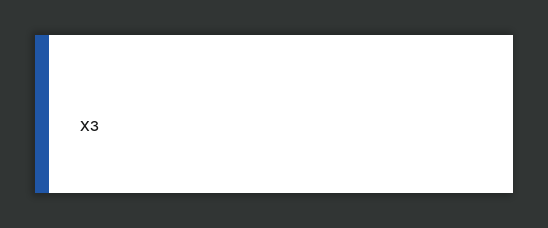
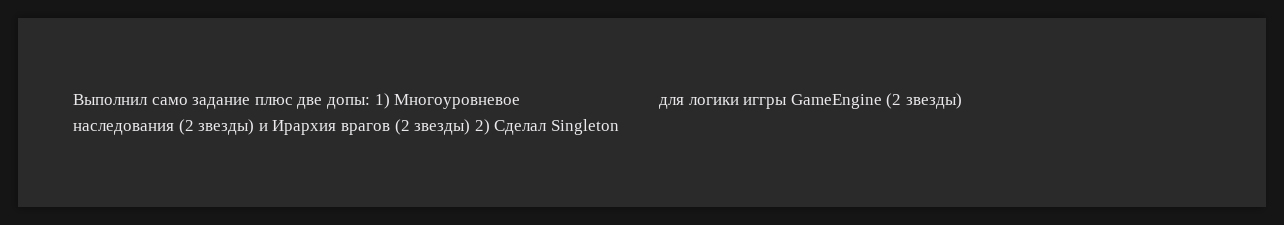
[80,121,99,131] хз -> [73,93,521,109] [73,119,619,135] [659,93,962,109] Выполнил само задание плюс две допы: 1) Многоуровневое наследования (2 звезды) и Ирархия врагов (2 звезды) 2) Сделал Singleton для логики иггры GameEngine (2 звезды)

